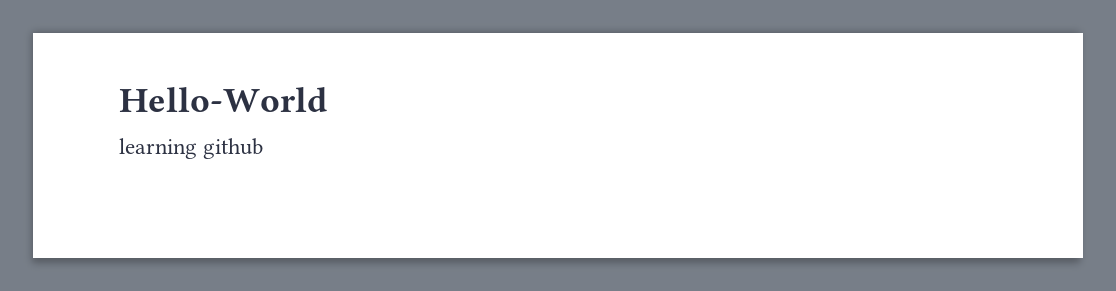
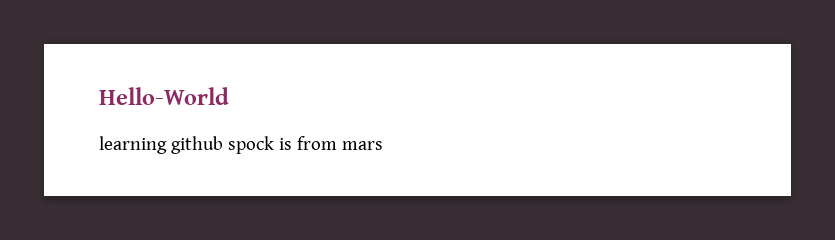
(264, 148) none -> [227,136,383,154] spock is from mars

